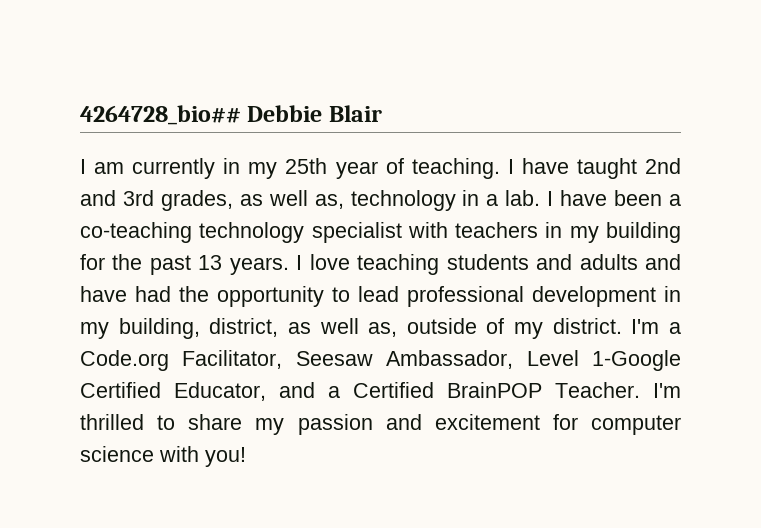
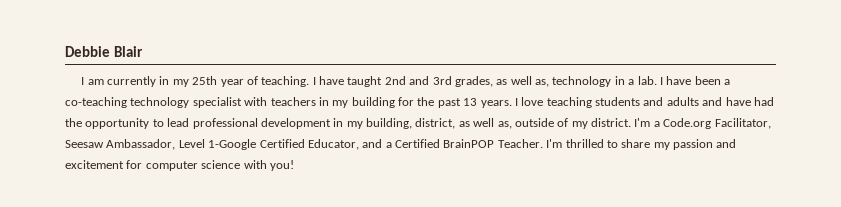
[80,105,241,125] 4264728_bio## -> (65, 51) none

